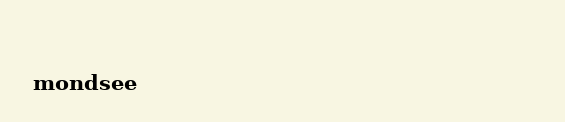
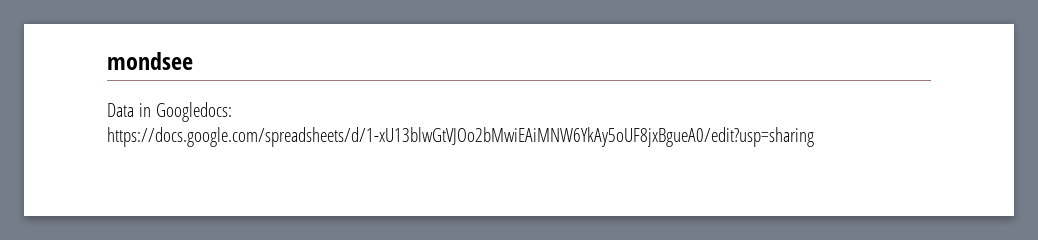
(137, 82) none -> [107,102,232,122] [107,127,814,147] // Data in Googledocs: https://docs.google.com/spreadsheets/d/1-xU13blwGtVJOo2bMwiEAiMNW6YkAy5oUF8jxBgueA0/edit?usp=sharing

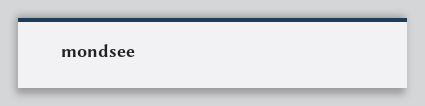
[107,102,232,122] [107,127,814,147] // Data in Googledocs: https://docs.google.com/spreadsheets/d/1-xU13blwGtVJOo2bMwiEAiMNW6YkAy5oUF8jxBgueA0/edit?usp=sharing -> (135, 50) none

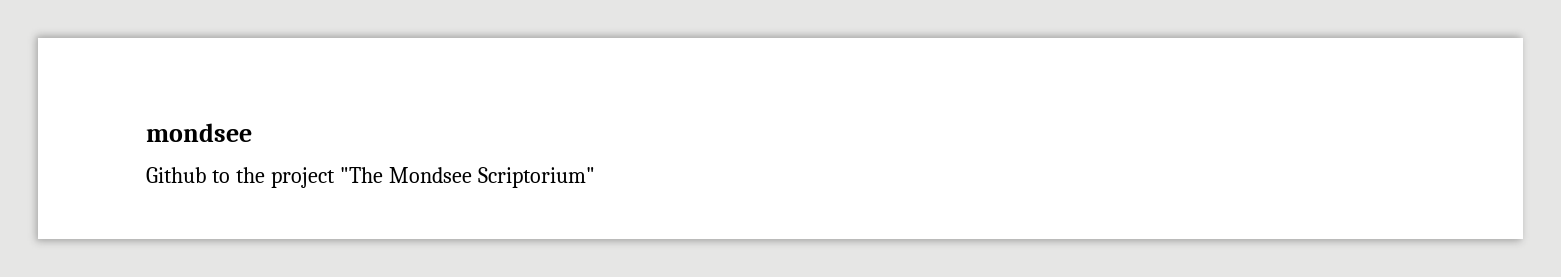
(135, 50) none -> [146,167,595,188] // Github to the project "The Mondsee Scriptorium"

